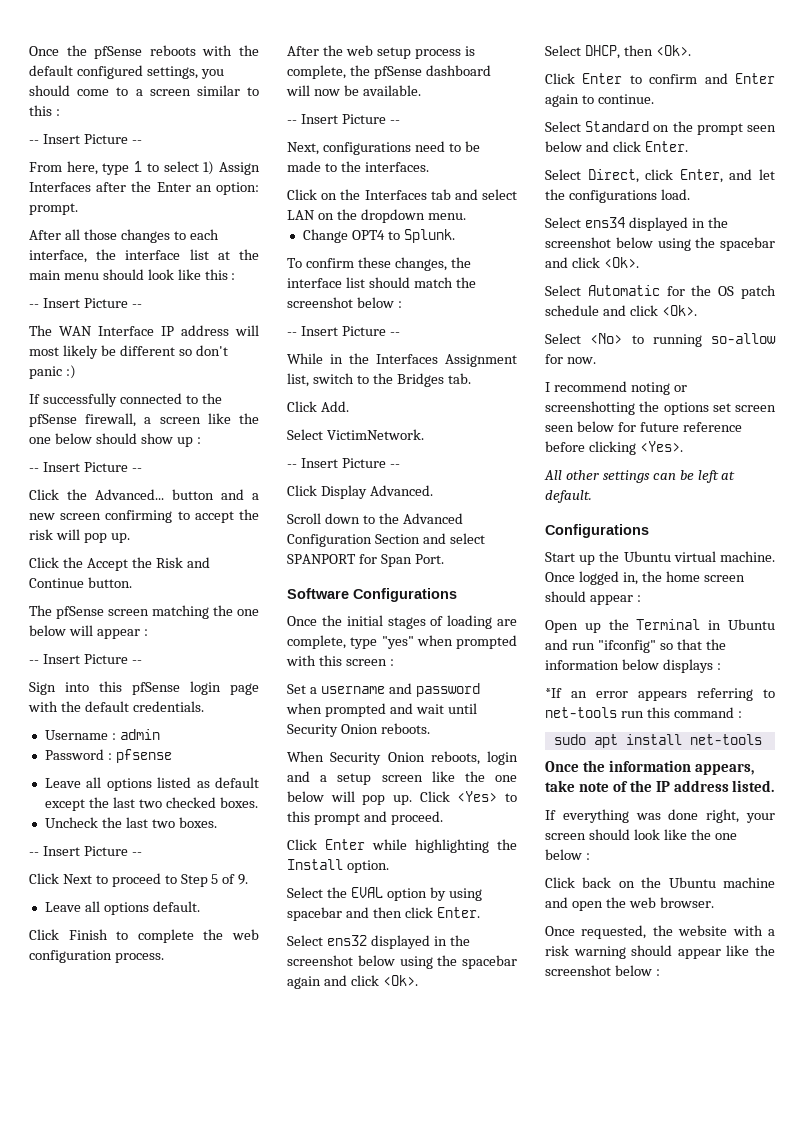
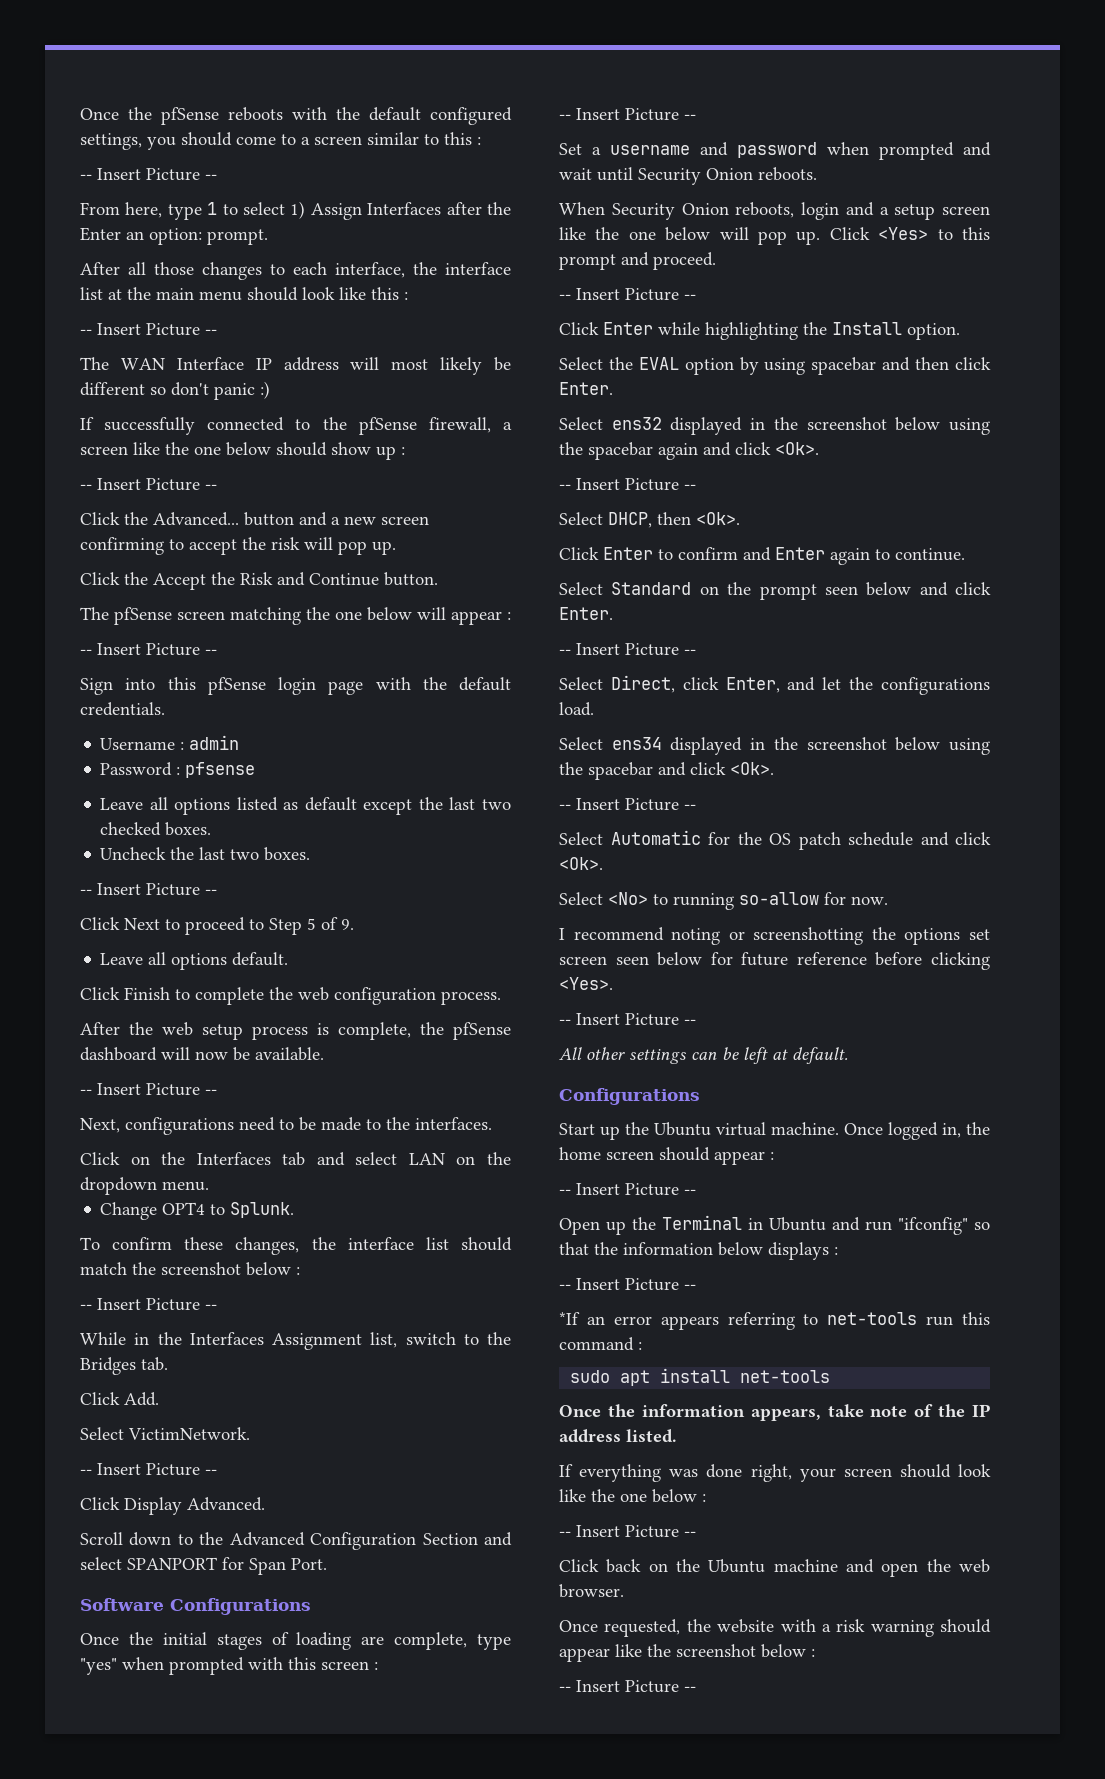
(394, 662) none -> [559,108,696,121] // -- Insert Picture --
(443, 818) none -> [559,288,696,301] // -- Insert Picture --
(418, 980) none -> [559,478,696,491] // -- Insert Picture --
(688, 146) none -> [559,643,696,656] // -- Insert Picture --
(639, 262) none -> [559,798,696,811] // -- Insert Picture --
(683, 446) none -> [559,1013,696,1026] // -- Insert Picture --
(641, 598) none -> [559,1183,696,1196] // -- Insert Picture --
(721, 666) none -> [559,1278,696,1291] // -- Insert Picture --
(590, 856) none -> [559,1525,696,1538] // -- Insert Picture --
(660, 972) none -> [559,1680,696,1693] // -- Insert Picture --

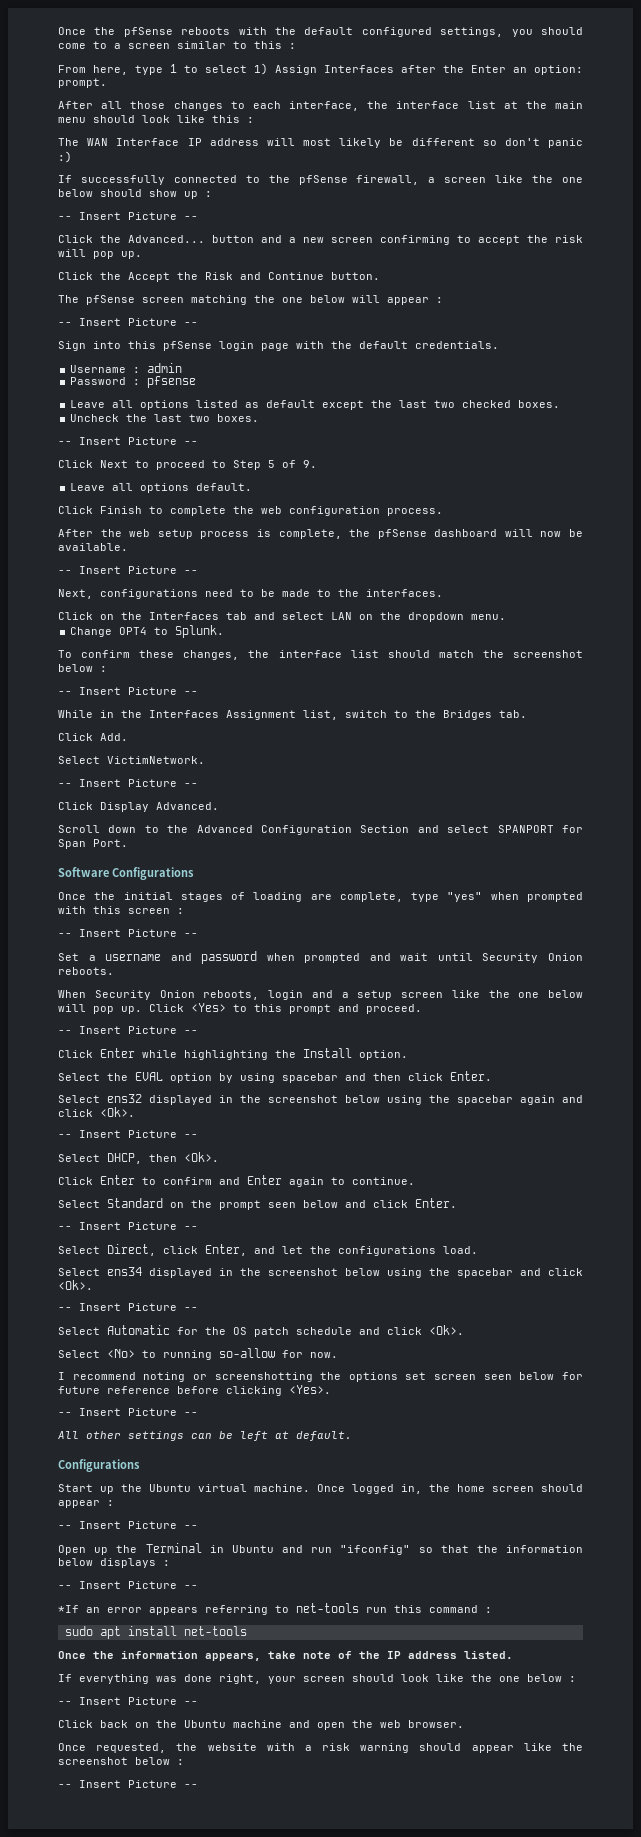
[80,168,217,181] // -- Insert Picture -- -> (296, 46) none
[80,323,217,336] // -- Insert Picture -- -> (254, 120) none

